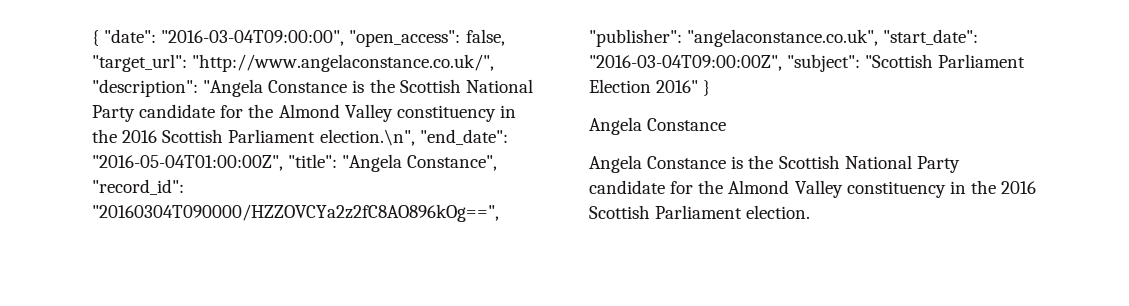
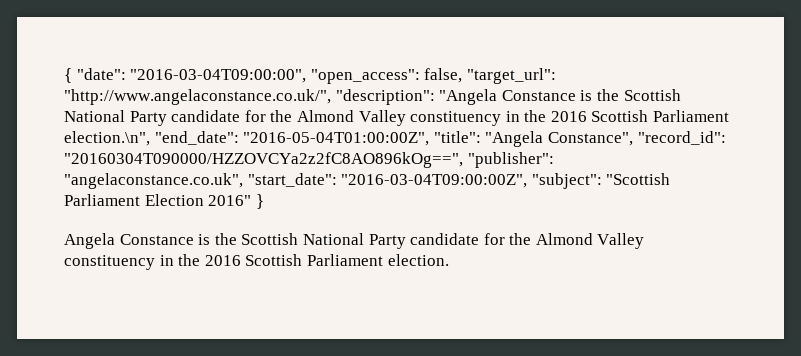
[589,155,727,173] // Angela Constance -> (194, 239) none

